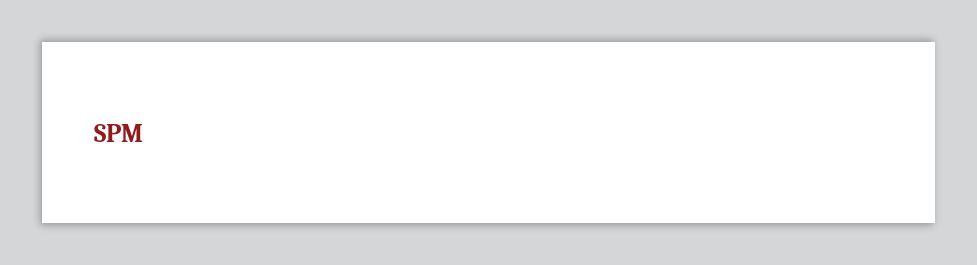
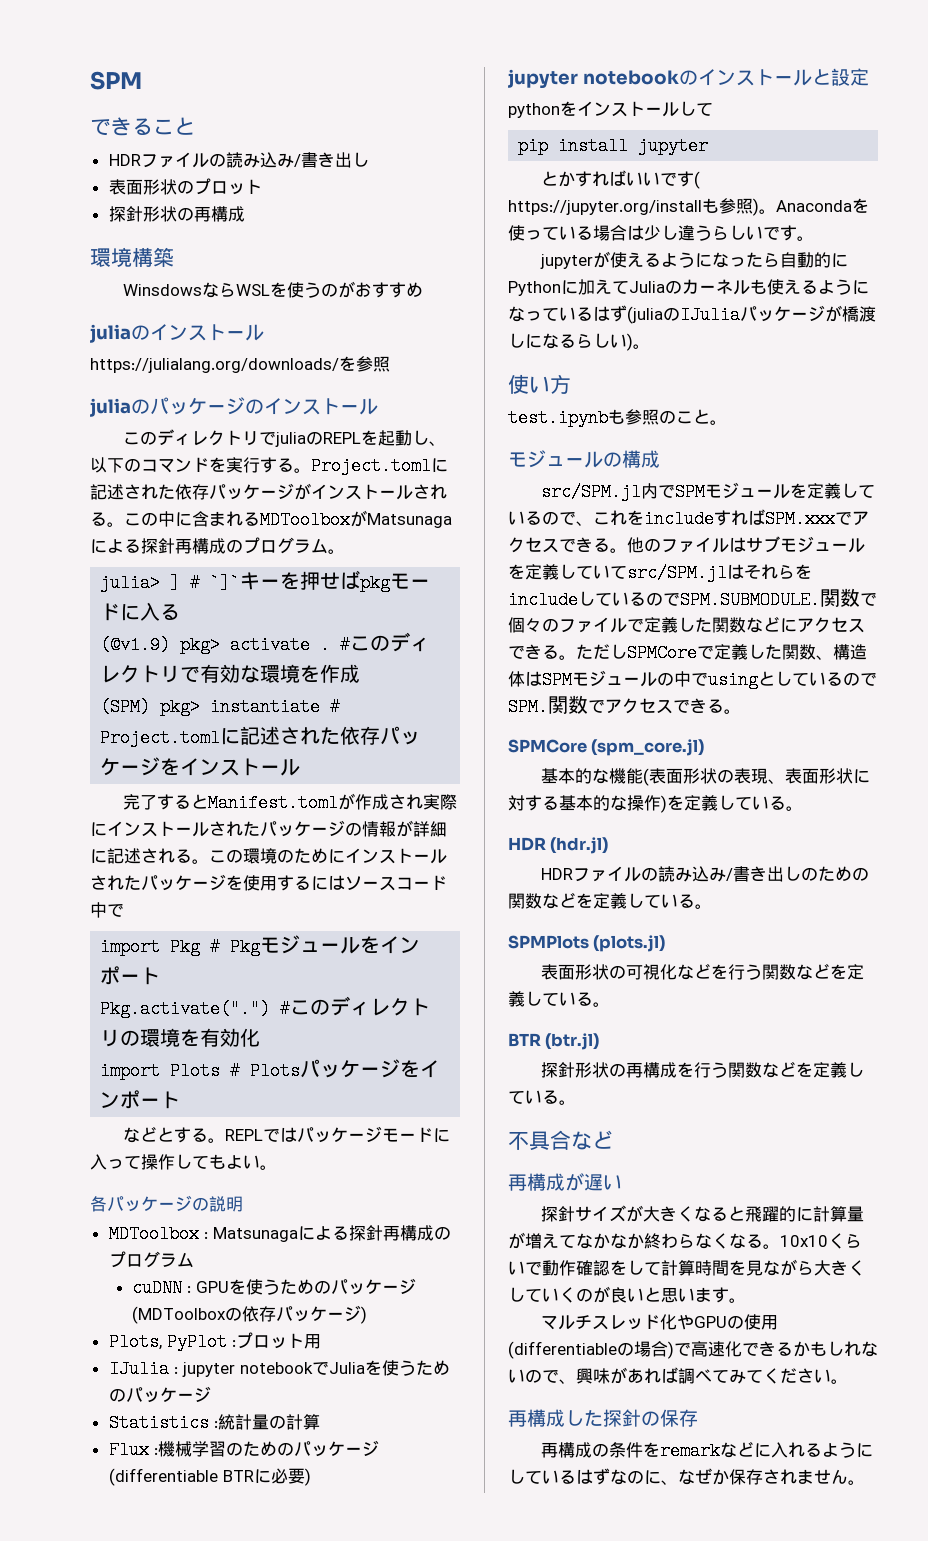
[94,124,143,142] SPM -> [90,71,142,90] [90,117,195,136] [108,152,369,168] [108,178,262,195] [108,206,245,222] [90,247,174,267] [122,281,423,298] [90,324,264,343] [90,356,390,373] [90,397,378,417] [122,429,446,447] [90,457,448,475] [90,483,447,500] [90,510,452,529] [90,537,345,554] [100,570,431,592] [100,602,181,621] [100,632,431,654] [100,664,361,683] [100,698,341,716] [100,726,421,747] [100,757,301,776] [122,793,457,812] [90,820,447,837] [90,848,447,864] [90,874,447,891] [90,902,124,918] [100,935,421,956] [100,966,161,985] [100,996,431,1018] [100,1028,261,1047] [100,1059,441,1080] [100,1090,181,1109] [122,1126,450,1143] [90,1154,277,1170] [90,1195,243,1212] [108,1225,451,1243] [108,1251,194,1268] [131,1278,416,1297] [131,1305,367,1324] [108,1332,321,1351] [108,1360,450,1378] [108,1386,211,1403] [108,1414,320,1432] [108,1440,379,1459] [108,1468,311,1486] [508,68,869,89] [508,101,713,118] [518,137,709,155] [540,170,700,189] [508,198,869,216] [508,225,814,241] [539,251,848,269] [508,279,869,296] [508,305,876,324] [508,333,650,351] [508,374,571,394] [508,409,727,427] [508,450,660,468] [540,482,875,501] [508,509,869,528] [508,536,865,553] [508,564,812,582] [508,588,877,609] [508,616,865,633] [508,644,867,662] [508,670,877,689] [508,695,741,716] [508,739,705,756] [540,768,870,786] [508,795,803,813] [508,837,609,854] [540,866,869,882] [508,892,712,909] [508,935,666,952] [540,963,864,980] [508,991,610,1007] [508,1033,600,1050] [540,1061,864,1078] [508,1090,576,1105] [508,1130,613,1151] [508,1173,622,1191] [540,1205,864,1222] [508,1232,862,1249] [508,1259,865,1276] [508,1286,746,1303] [540,1314,778,1330] [508,1341,878,1359] [508,1367,848,1384] [508,1409,698,1427] [540,1441,873,1460] [508,1468,865,1485] SPM // できること // HDRファイルの読み込み/書き出し // 表面形状のプロット // 探針形状の再構成 // 環境構築 // WinsdowsならWSLを使うのがおすすめ // juliaのインストール // https://julialang.org/downloads/を参照 // juliaのパッケージのインストール // このディレクトリでjuliaのREPLを起動し、以下のコマンドを実行する。Project.tomlに記述された依存パッケージがインストールされる。この中に含まれるMDToolboxがMatsunagaによる探針再構成のプログラム。 // julia> ] # `]`キーを押せばpkgモードに入る // (@v1.9) pkg> activate . #このディレクトリで有効な環境を作成 // (SPM) pkg> instantiate # Project.tomlに記述された依存パッケージをインストール // 完了するとManifest.tomlが作成され実際にインストールされたパッケージの情報が詳細に記述される。この環境のためにインストールされたパッケージを使用するにはソースコード中で // import Pkg # Pkgモジュールをインポート // Pkg.activate(".") #このディレクトリの環境を有効化 // import Plots # Plotsパッケージをインポート // などとする。REPLではパッケージモードに入って操作してもよい。 // 各パッケージの説明 // MDToolbox : Matsunagaによる探針再構成のプログラム // cuDNN : GPUを使うためのパッケージ(MDToolboxの依存パッケージ) // Plots, PyPlot :プロット用 // IJulia : jupyter notebookでJuliaを使うためのパッケージ // Statistics :統計量の計算 // Flux :機械学習のためのパッケージ(differentiable BTRに必要) // jupyter notebookのインストールと設定 // pythonをインストールして // pip install jupyter // とかすればいいです( https://jupyter.org/installも参照)。Anacondaを使っている場合は少し違うらしいです。 // jupyterが使えるようになったら自動的にPythonに加えてJuliaのカーネルも使えるようになっているはず(juliaのIJuliaパッケージが橋渡しになるらしい)。 // 使い方 // test.ipynbも参照のこと。 // モジュールの構成 // src/SPM.jl内でSPMモジュールを定義しているので、これをincludeすればSPM.xxxでアクセスできる。他のファイルはサブモジュールを定義していてsrc/SPM.jlはそれらをincludeしているのでSPM.SUBMODULE.関数で個々のファイルで定義した関数などにアクセスできる。ただしSPMCoreで定義した関数、構造体はSPMモジュールの中でusingとしているのでSPM.関数でアクセスできる。 // SPMCore (spm_core.jl) // 基本的な機能(表面形状の表現、表面形状に対する基本的な操作)を定義している。 // HDR (hdr.jl) // HDRファイルの読み込み/書き出しのための関数などを定義している。 // SPMPlots (plots.jl) // 表面形状の可視化などを行う関数などを定義している。 // BTR (btr.jl) // 探針形状の再構成を行う関数などを定義している。 // 不具合など // 再構成が遅い // 探針サイズが大きくなると飛躍的に計算量が増えてなかなか終わらなくなる。10x10くらいで動作確認をして計算時間を見ながら大きくしていくのが良いと思います。 // マルチスレッド化やGPUの使用(differentiableの場合)で高速化できるかもしれないので、興味があれば調べてみてください。 // 再構成した探針の保存 // 再構成の条件をremarkなどに入れるようにしているはずなのに、なぜか保存されません。

